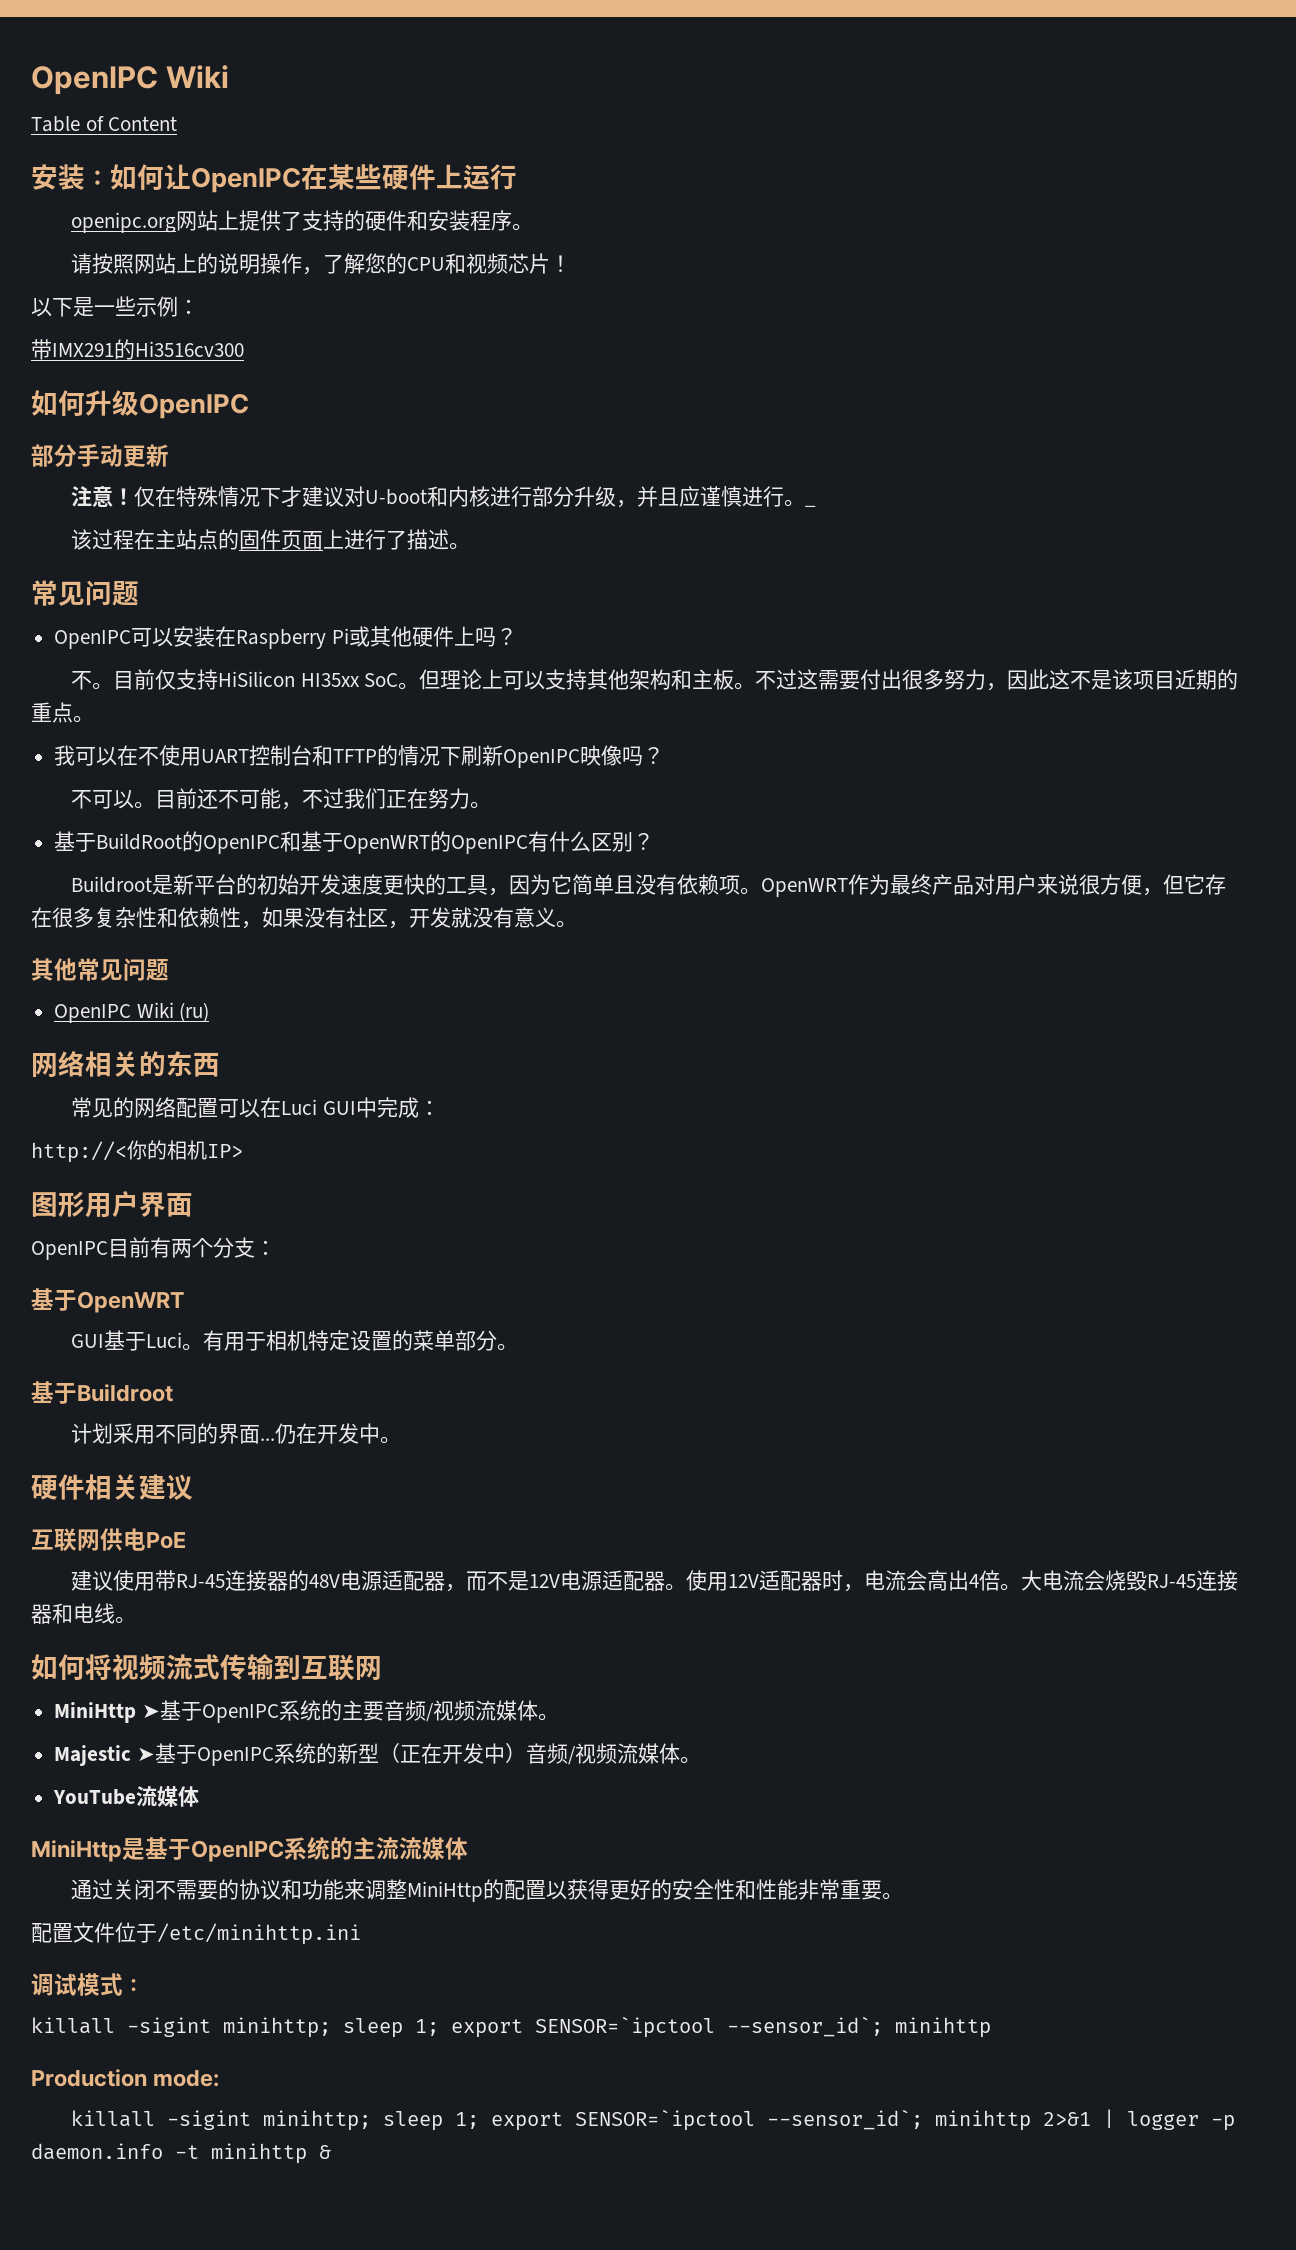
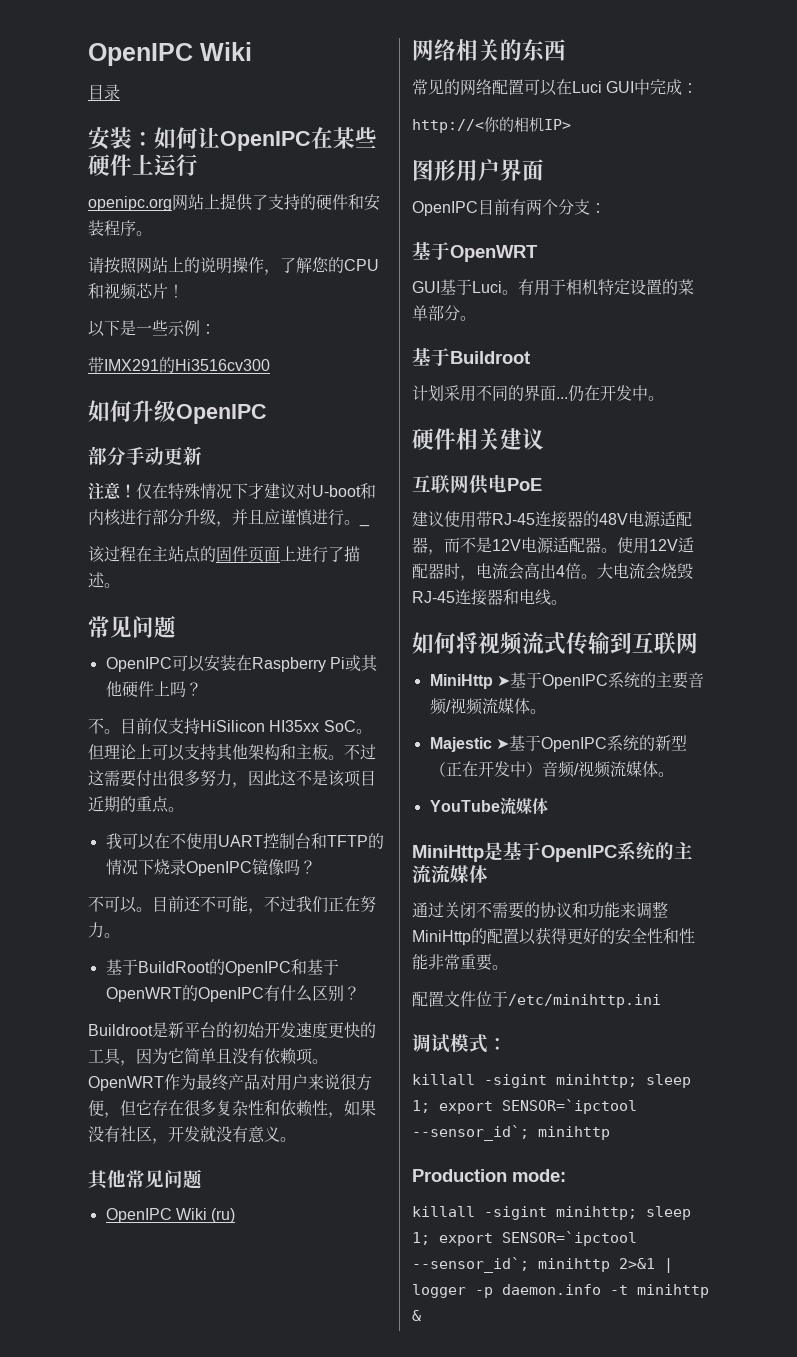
[31,116,178,132] Table of Content -> [88,84,120,100] 目录
[461,745,602,768] 刷新OpenIPC映 -> [153,858,268,876] 烧录OpenIPC镜

